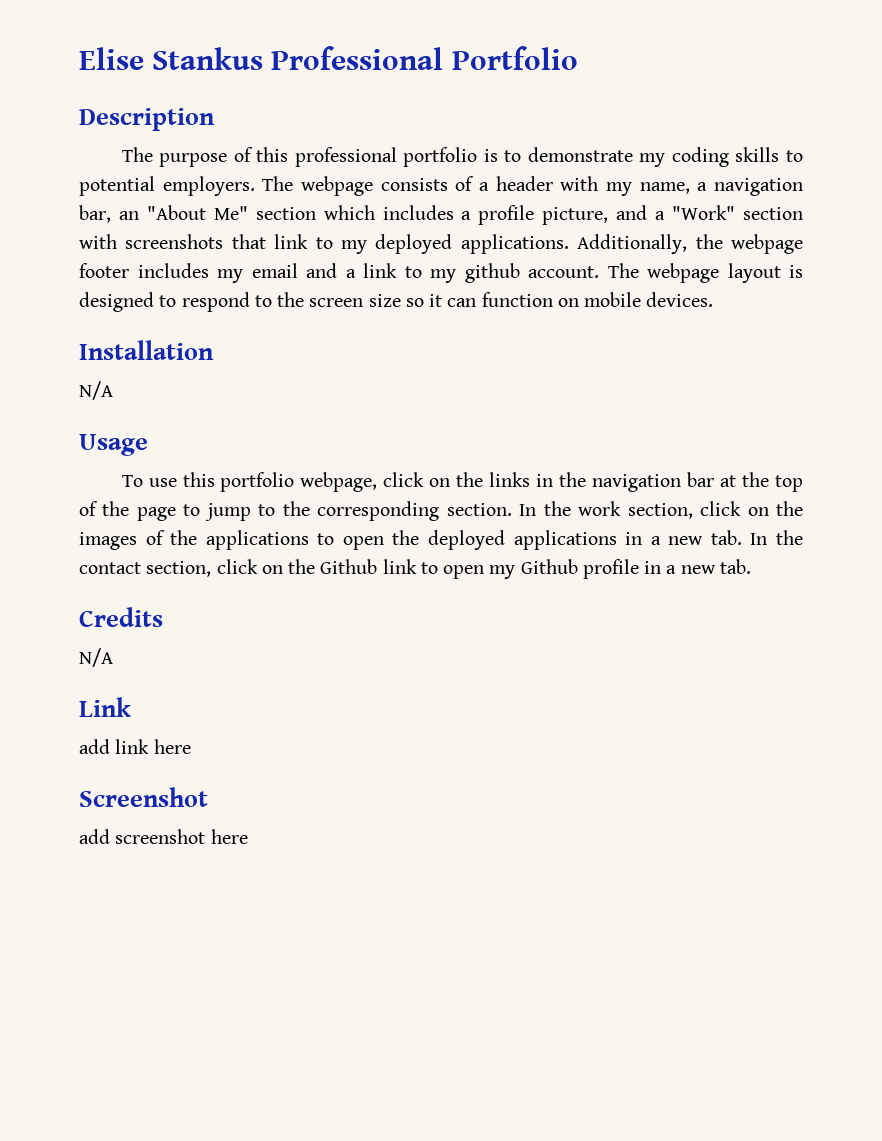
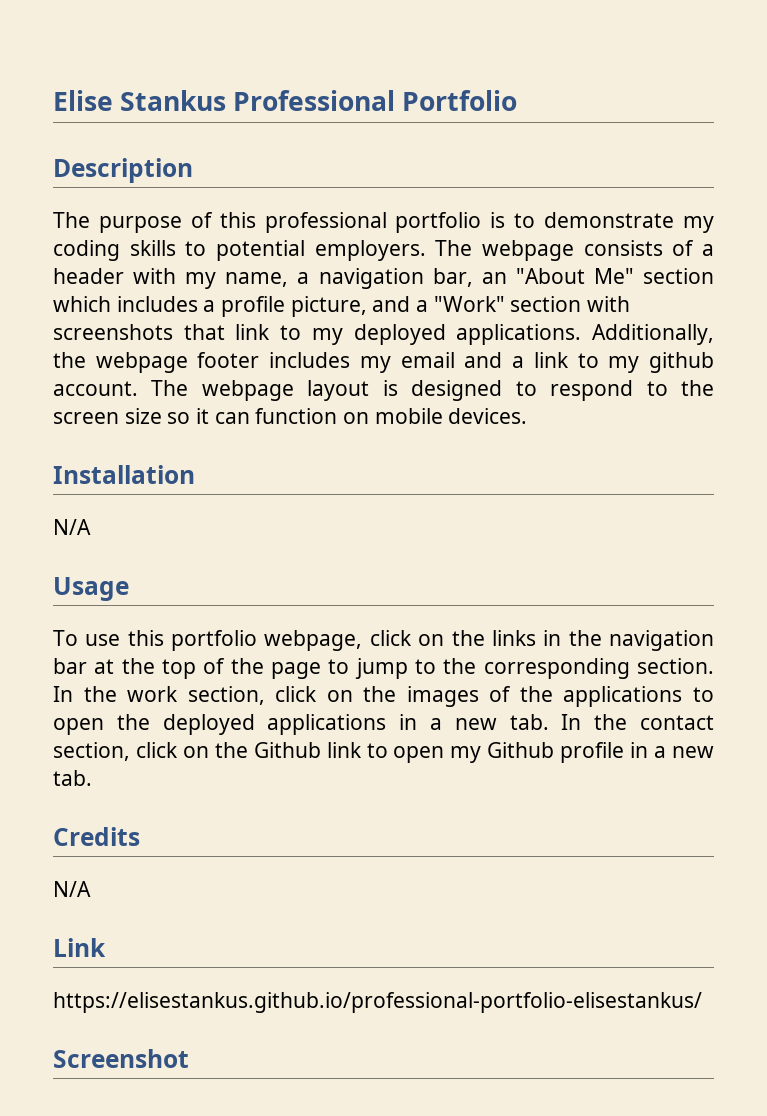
[79,739,191,754] [79,787,208,807] [79,829,248,844] add link here // Screenshot // add screenshot here -> [53,992,702,1013] [53,1049,189,1068] https://elisestankus.github.io/professional-portfolio-elisestankus/ // Screenshot

